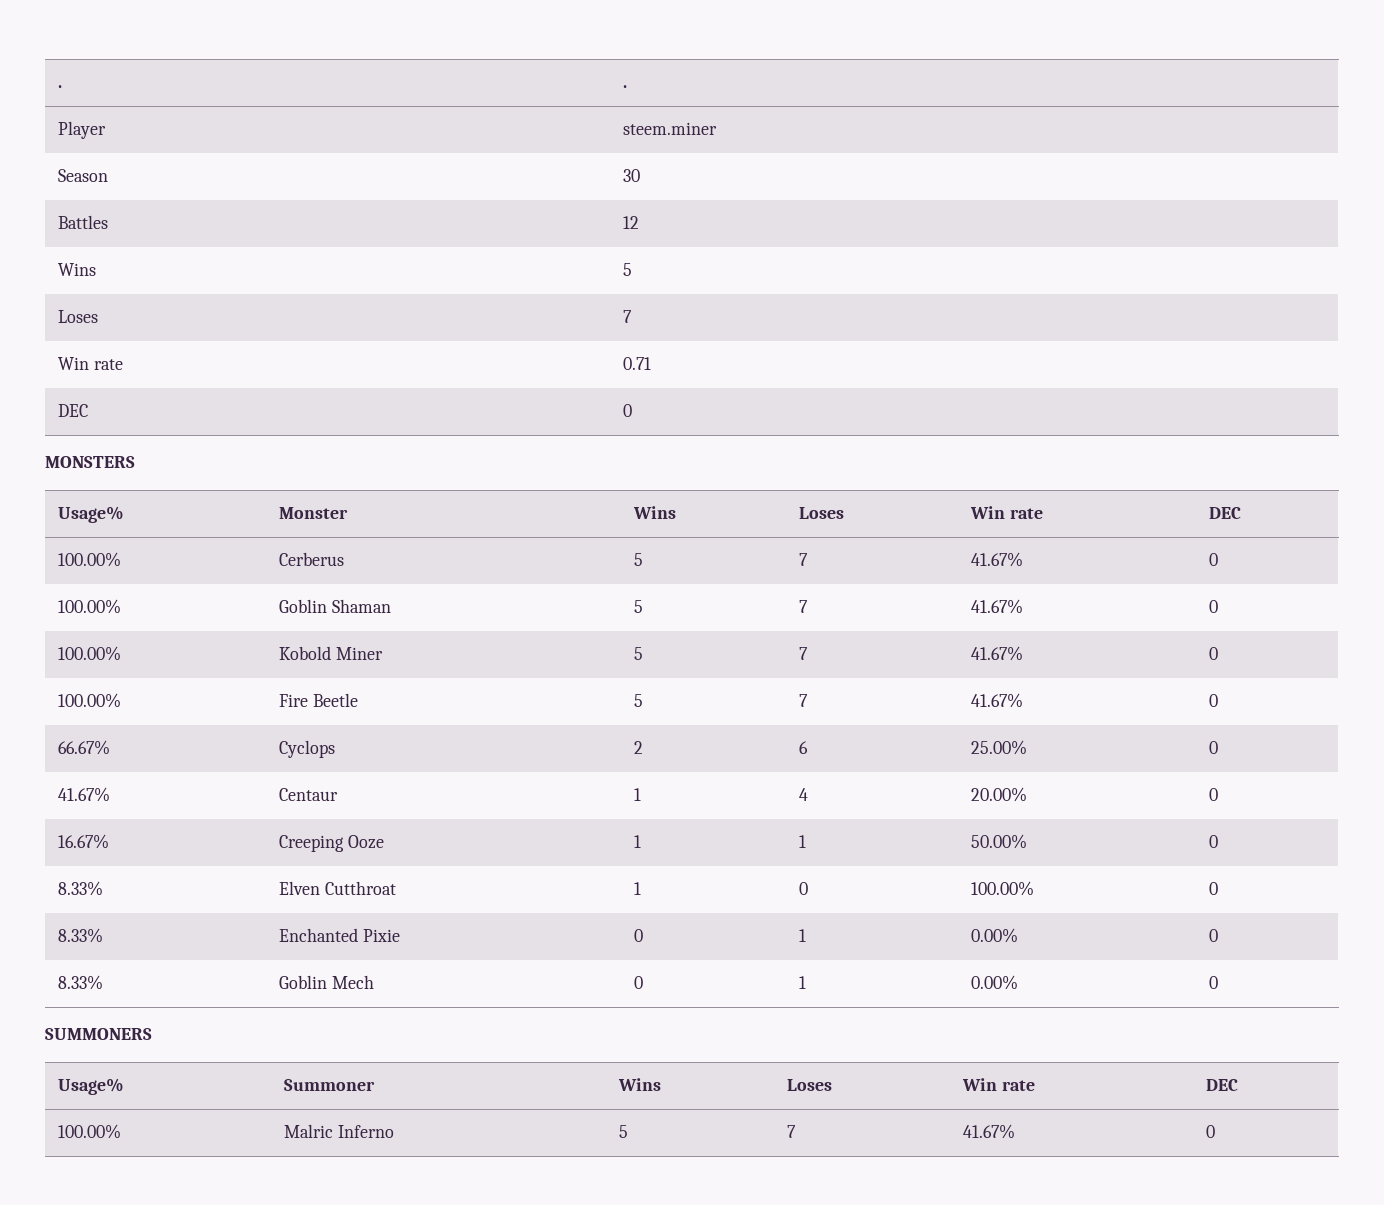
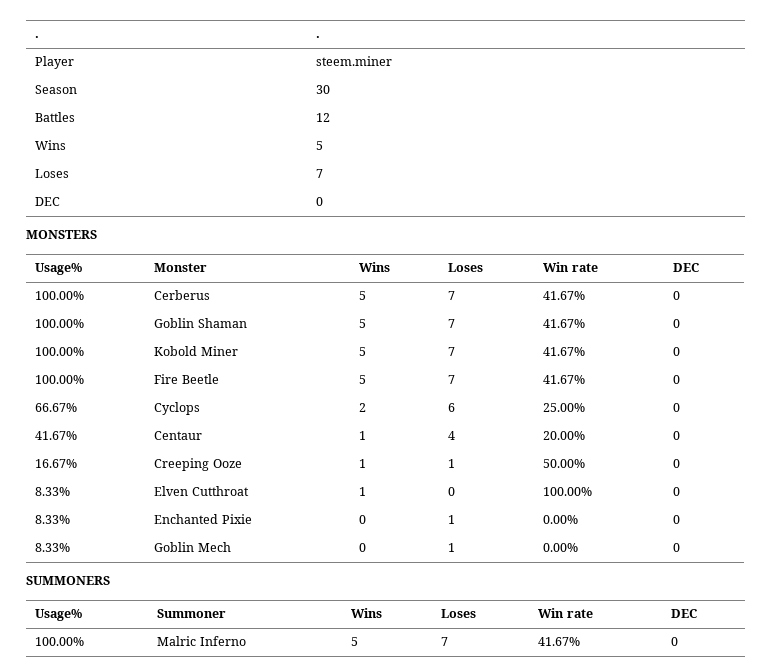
[58,357,124,370] [623,357,652,370] // Win rate | 0.71 -> (324, 173) none

